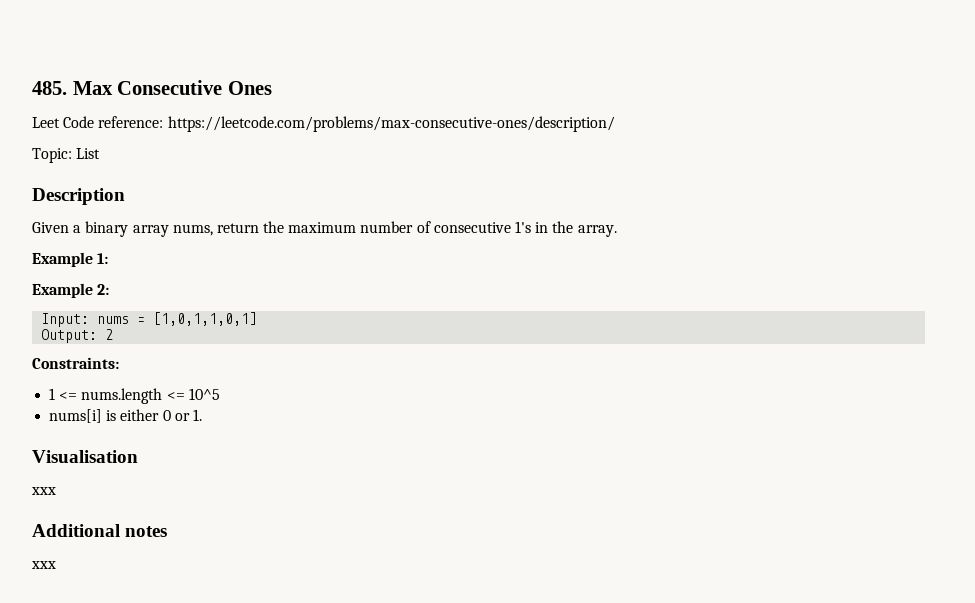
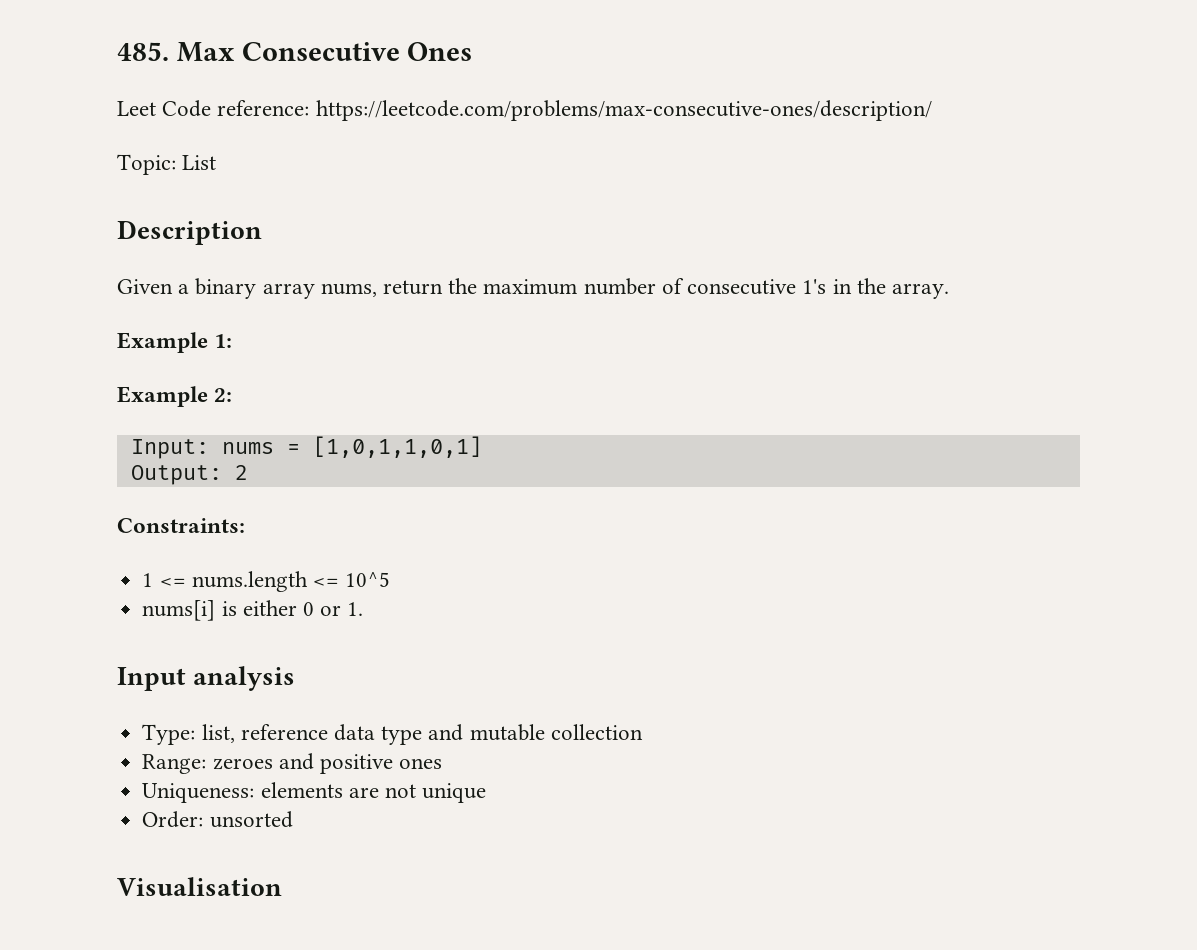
[32,450,138,463] [31,487,56,495] [32,524,168,537] [31,561,56,569] Visualisation // xxx // Additional notes // xxx -> [117,666,296,691] [142,724,643,745] [142,753,443,774] [142,782,487,803] [142,811,293,828] [117,877,282,896] Input analysis // Type: list, reference data type and mutable collection // Range: zeroes and positive ones // Uniqueness: elements are not unique // Order: unsorted // Visualisation

